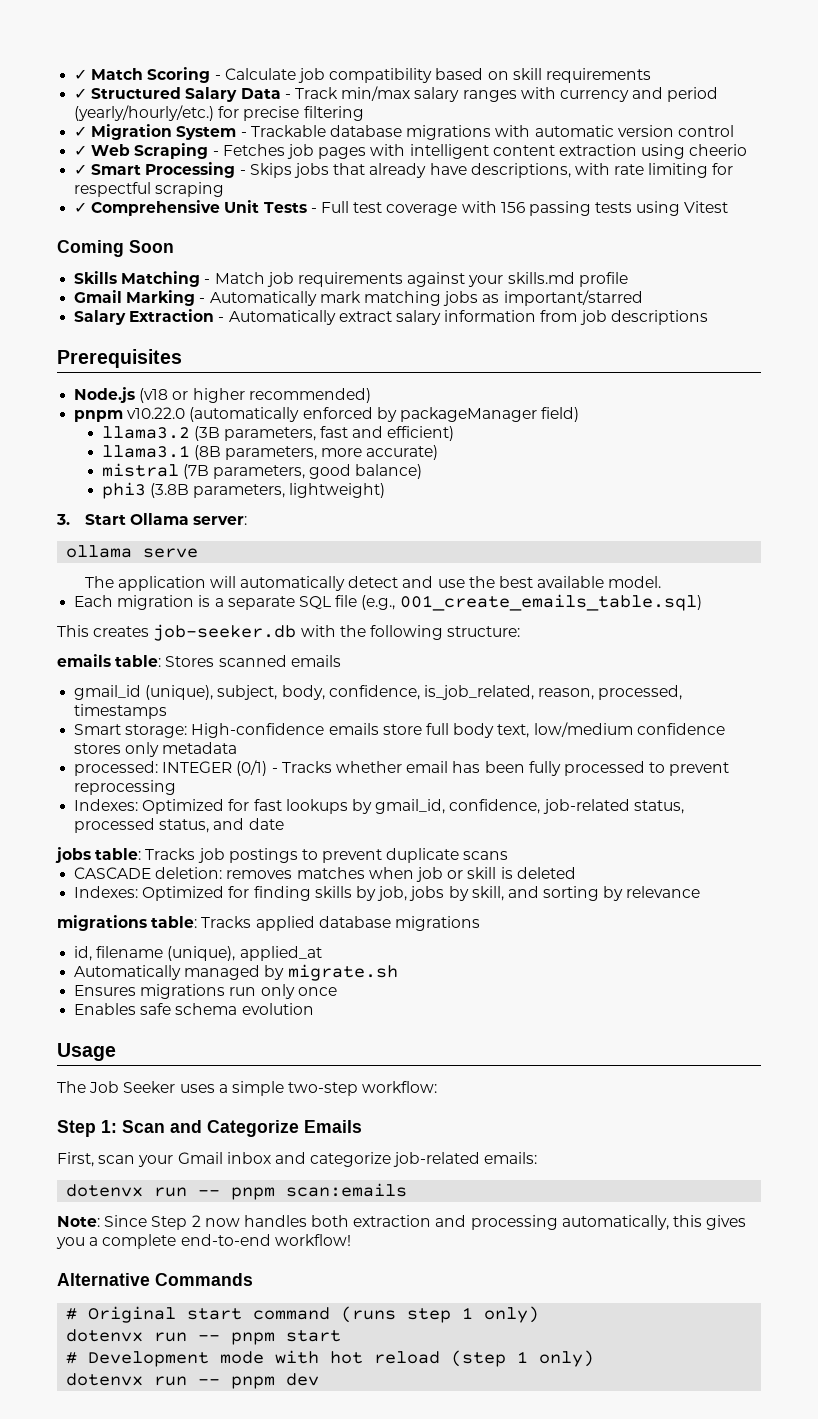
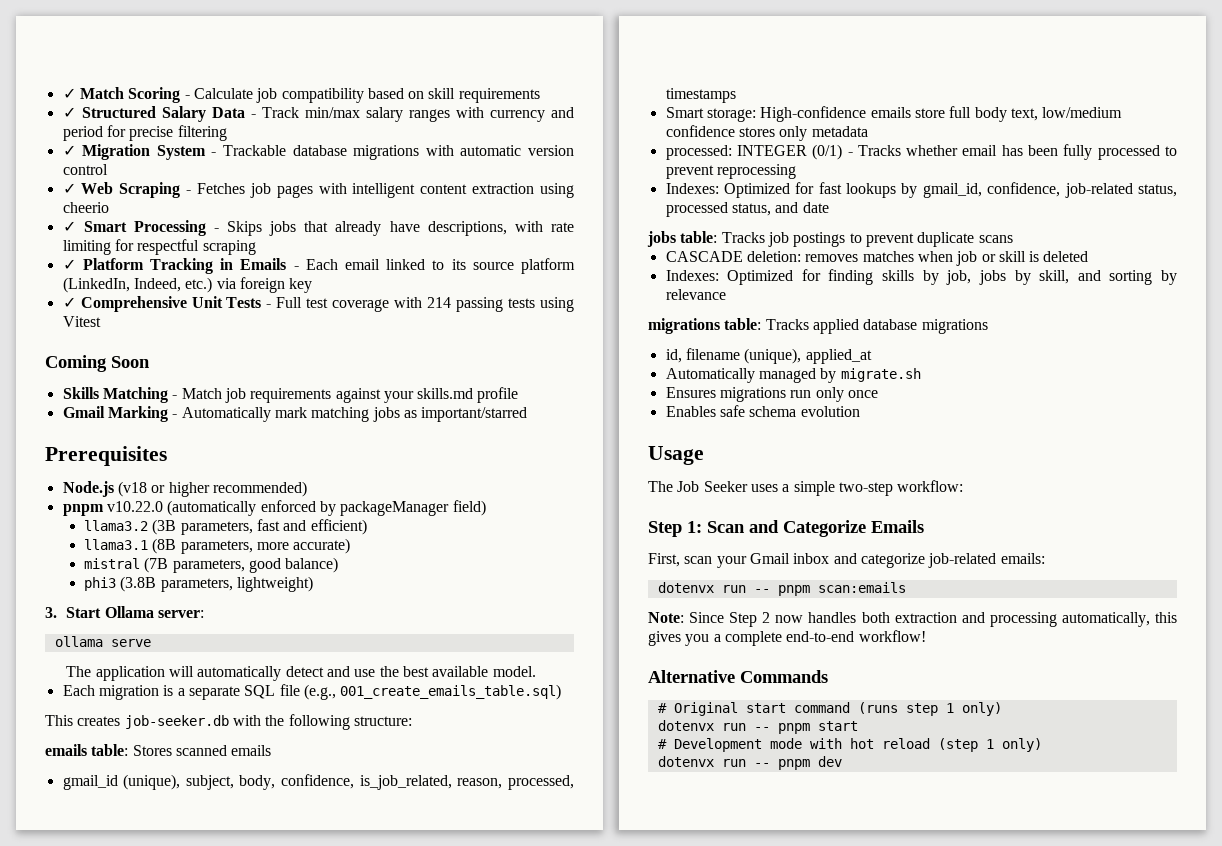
[74,105,215,121] (yearly/hourly/etc.) -> (103, 133) none
(225, 189) none -> [62,258,575,274] [62,277,313,293] // ✓ Platform Tracking in Emails - Each email linked to its source platform (LinkedIn, Indeed, etc.) via foreign key
[500,202,525,213] 156 -> [427,297,452,308] 214
[74,309,708,325] // Salary Extraction - Automatically extract salary information from job descriptions -> (528, 414) none

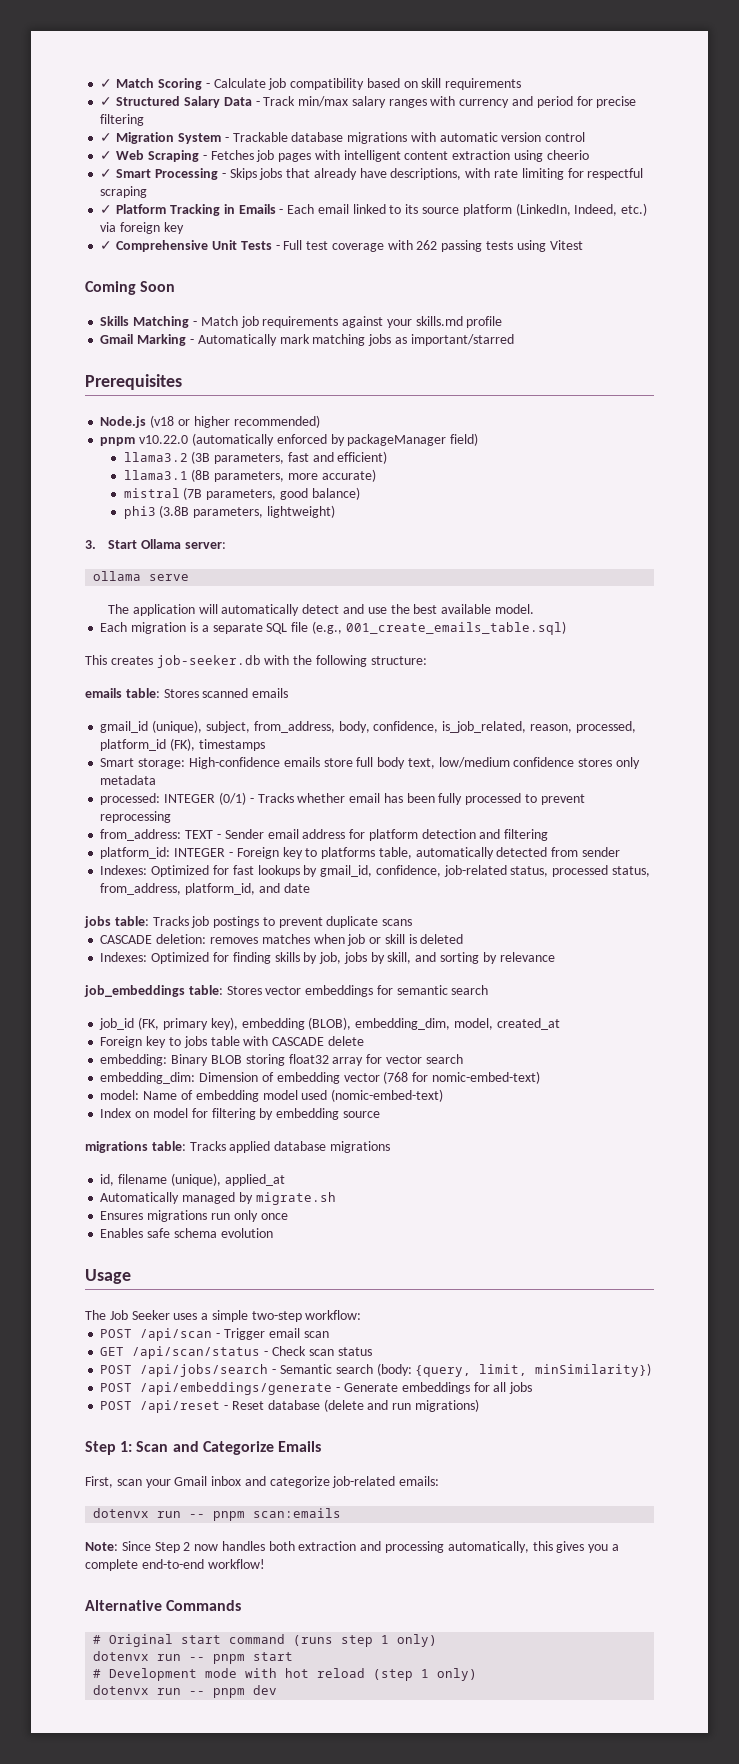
[427,297,452,308] 214 -> [416,240,438,250] 262
(234, 782) none -> [253,721,335,733] from_address,
(574, 782) none -> [100,738,196,751] platform_id (FK),
(796, 171) none -> [100,829,549,841] [100,847,620,859] // from_address: TEXT - Sender email address for platform detection and filtering // platform_id: INTEGER - Foreign key to platforms table, automatically detected from sender
(771, 209) none -> [100,883,256,895] from_address, platform_id,
(726, 294) none -> [84,985,489,997] [99,1017,560,1030] [100,1036,364,1048] [100,1054,463,1066] [100,1071,540,1084] [100,1089,444,1102] [100,1108,380,1120] // job_embeddings table: Stores vector embeddings for semantic search // job_id (FK, primary key), embedding (BLOB), embedding_dim, model, created_at // Foreign key to jobs table with CASCADE delete // embedding: Binary BLOB storing float32 array for vector search // embedding_dim: Dimension of embedding vector (768 for nomic-embed-text) // model: Name of embedding model used (nomic-embed-text) // Index on model for filtering by embedding source
(964, 486) none -> [100,1328,329,1341] [100,1346,372,1359] [100,1363,652,1377] [100,1382,533,1395] [100,1399,479,1413] // POST /api/scan - Trigger email scan // GET /api/scan/status - Check scan status // POST /api/jobs/search - Semantic search (body: {query, limit, minSimilarity}) // POST /api/embeddings/generate - Generate embeddings for all jobs // POST /api/reset - Reset database (delete and run migrations)

